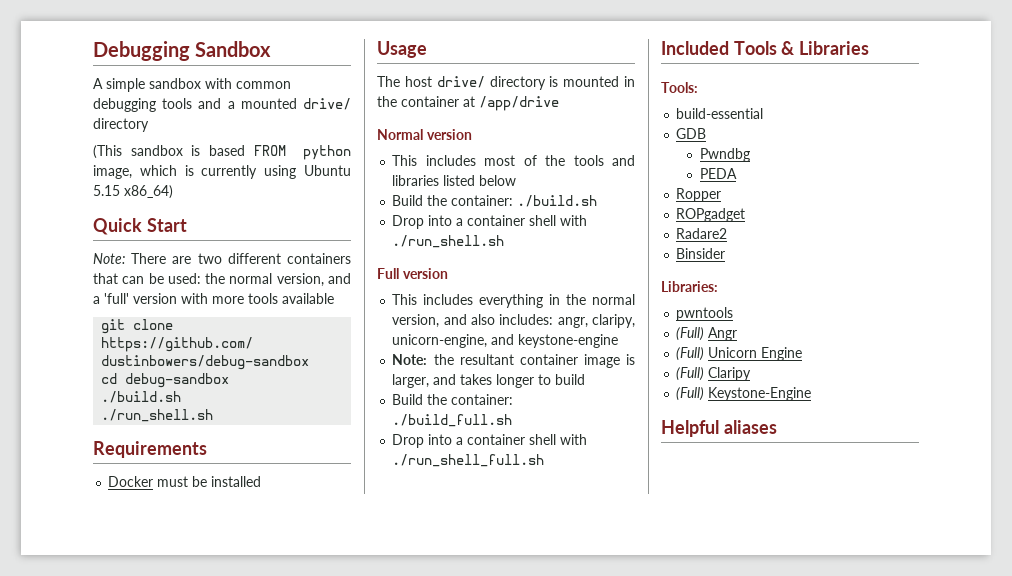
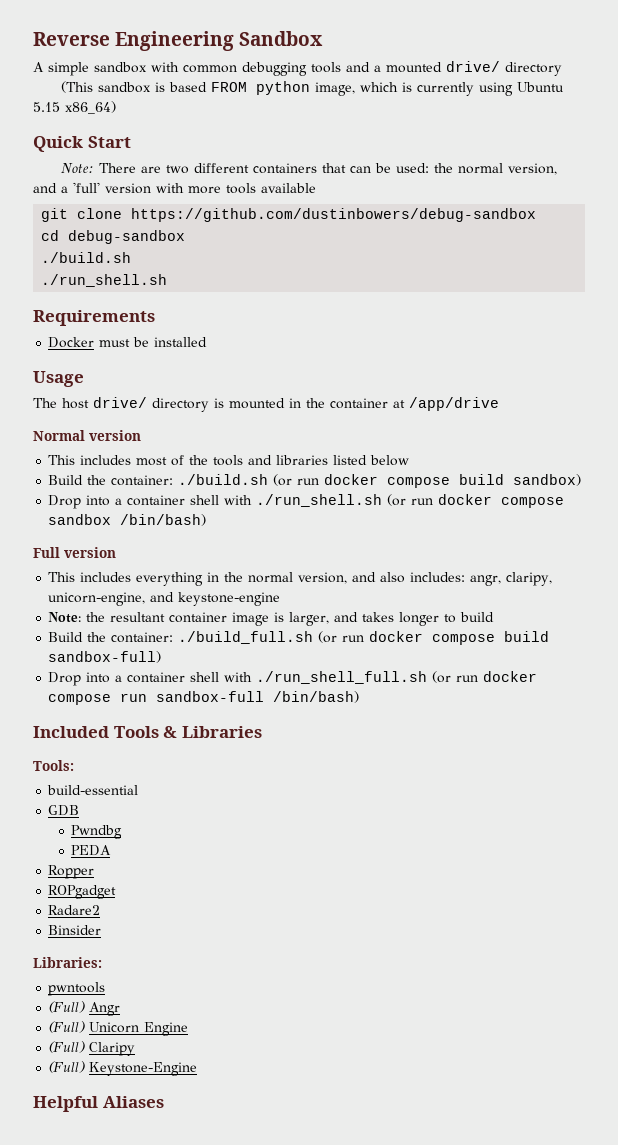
[93,41,190,61] Debugging -> [33,31,235,51] Reverse Engineering
(598, 201) none -> [273,474,582,488] (or run docker compose build sandbox)
(505, 241) none -> [387,494,565,508] [48,514,207,526] (or run docker compose sandbox /bin/bash)
(513, 420) none -> [318,631,550,645] [48,651,162,663] (or run docker compose build sandbox-full)
(545, 460) none -> [432,671,538,683] [48,691,360,705] (or run docker compose run sandbox-full /bin/bash)
[723,420,777,434] aliases -> [102,1096,164,1108] Aliases

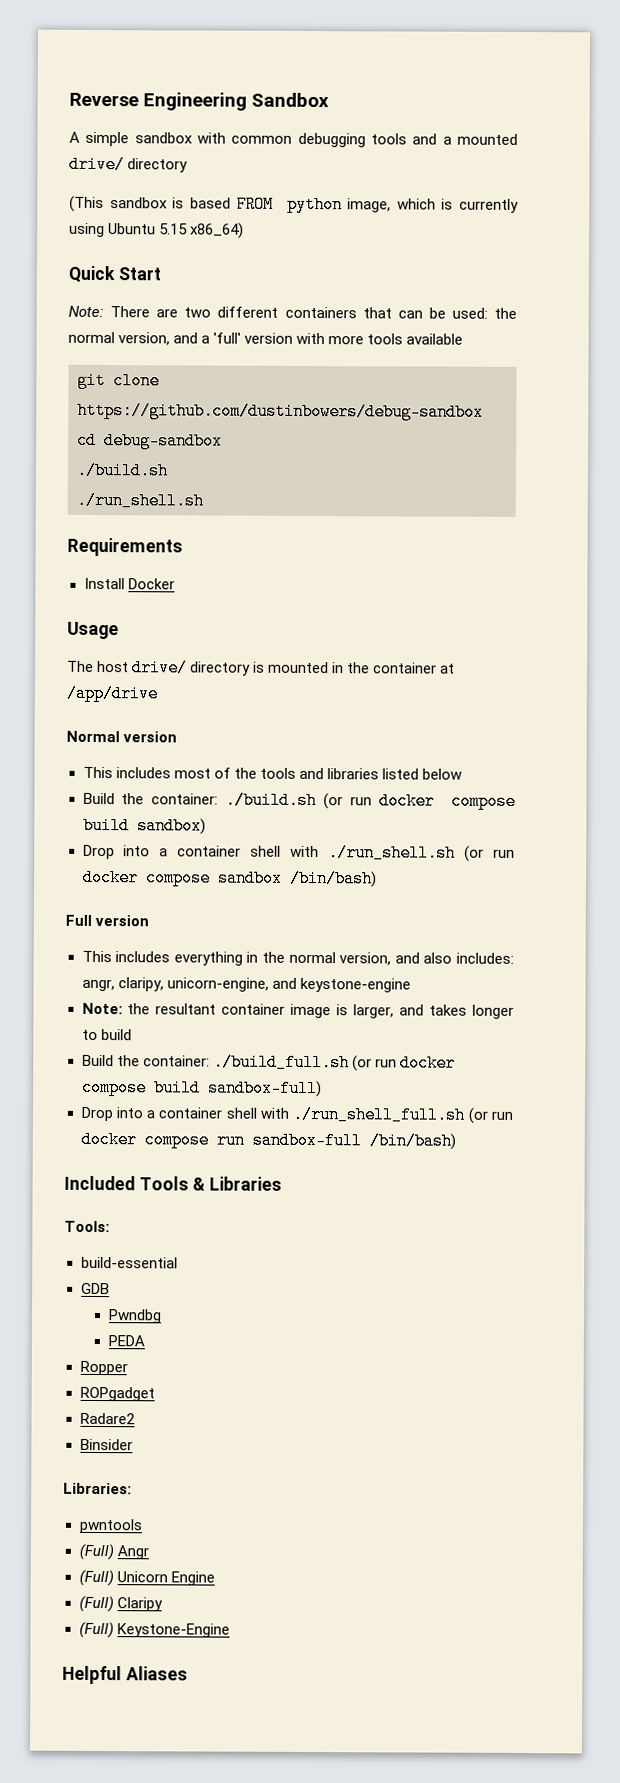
(155, 318) none -> [83,577,125,590] Install
[99,337,208,347] must be installed -> (175, 584) none

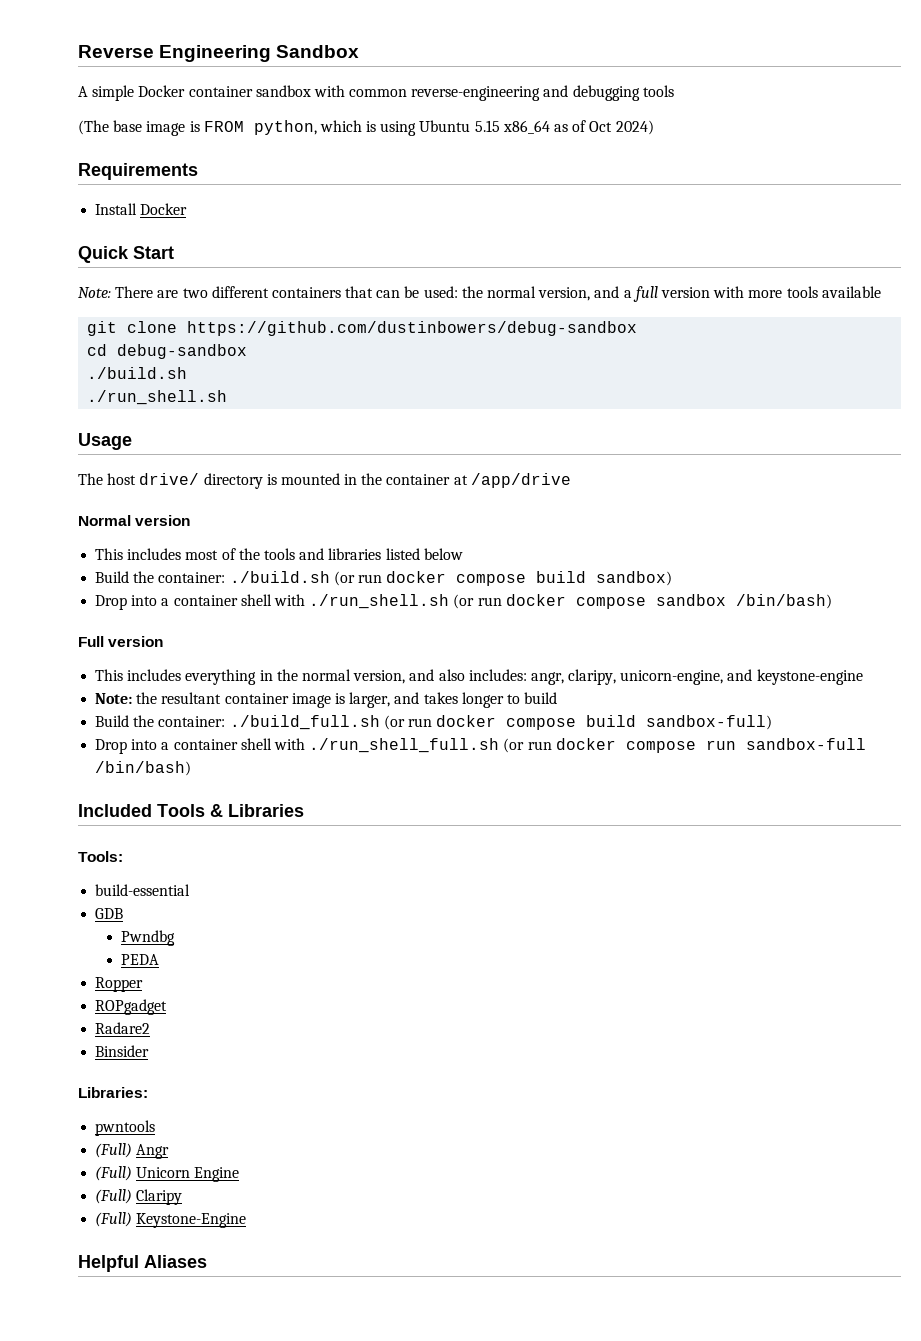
(130, 139) none -> [138,85,253,97] Docker container
(293, 139) none -> [411,85,569,101] reverse-engineering and
[412,133,518,145] [69,155,189,174] [69,195,392,214] and a mounted drive/ directory // (This sandbox is based FROM python image, -> [78,120,317,136] // (The base image is FROM python,
[458,198,519,213] currently -> (377, 126) none
[190,222,245,239] x86_64) -> [502,120,654,135] [78,163,198,180] [95,203,188,215] x86_64 as of Oct 2024) // Requirements // Install Docker
[213,332,242,344] 'full' -> [632,286,658,302] full
[67,537,183,557] [83,577,175,590] // Requirements // Install Docker -> (228, 397) none

